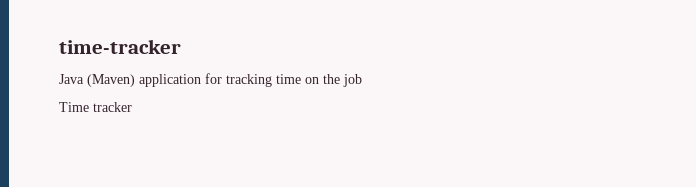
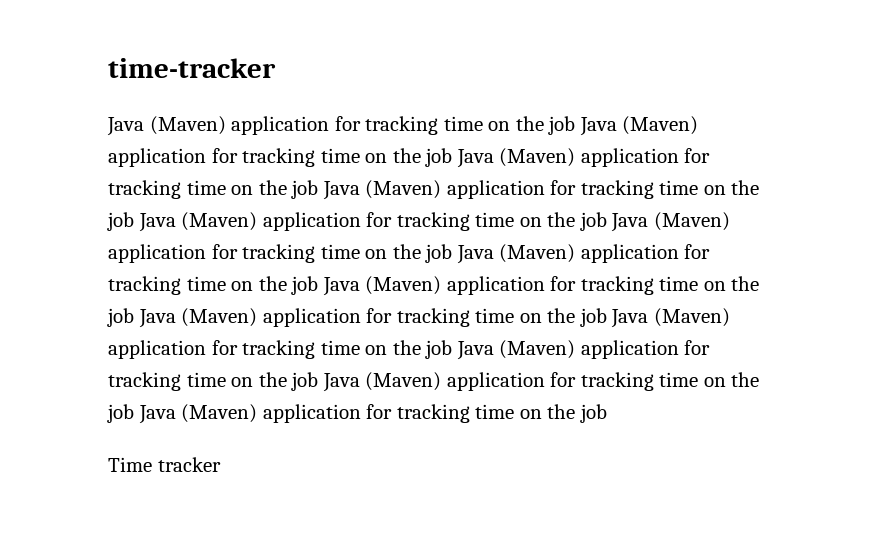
(362, 80) none -> [579,116,699,136] [108,148,711,168] [108,180,760,200] [107,212,730,232] [108,244,711,264] [108,276,760,296] [107,308,730,328] [108,340,711,360] [108,372,760,392] [107,404,607,424] Java (Maven) application for tracking time on the job Java (Maven) application for tracking time on the job Java (Maven) application for tracking time on the job Java (Maven) application for tracking time on the job Java (Maven) application for tracking time on the job Java (Maven) application for tracking time on the job Java (Maven) application for tracking time on the job Java (Maven) application for tracking time on the job Java (Maven) application for tracking time on the job Java (Maven) application for tracking time on the job Java (Maven) application for tracking time on the job Java (Maven) application for tracking time on the job

